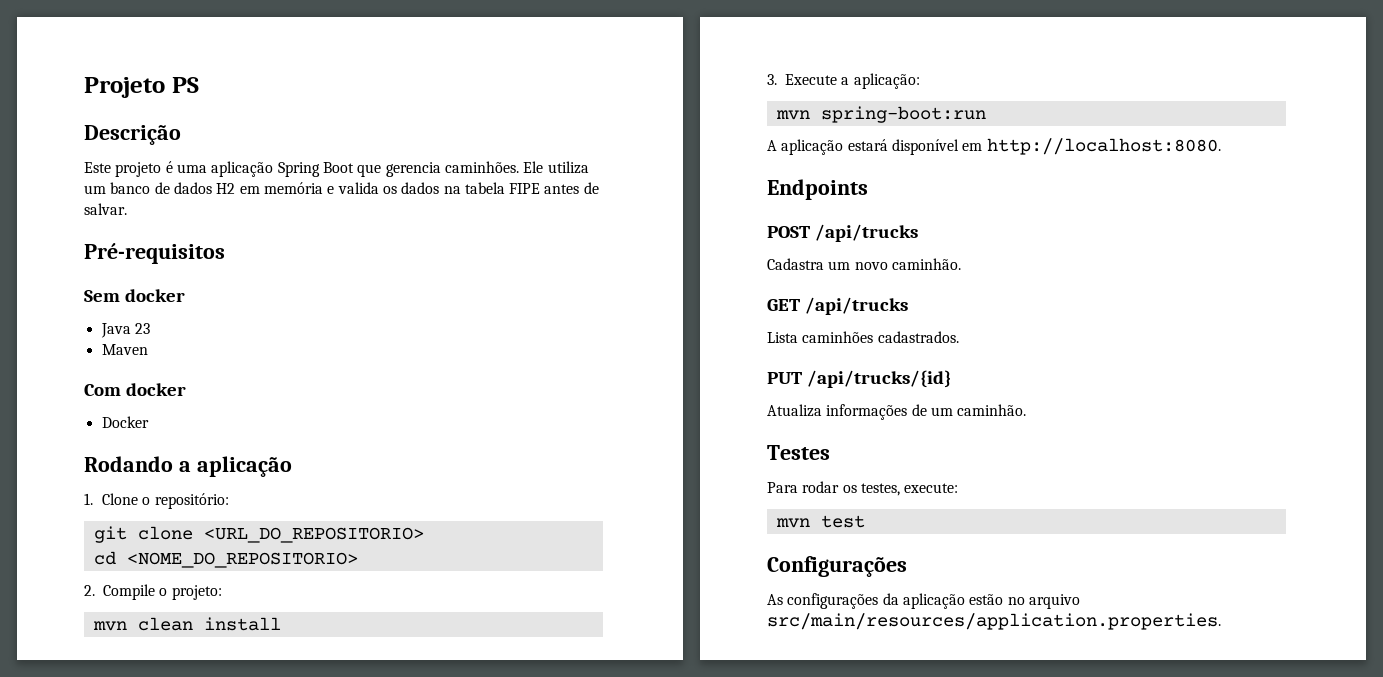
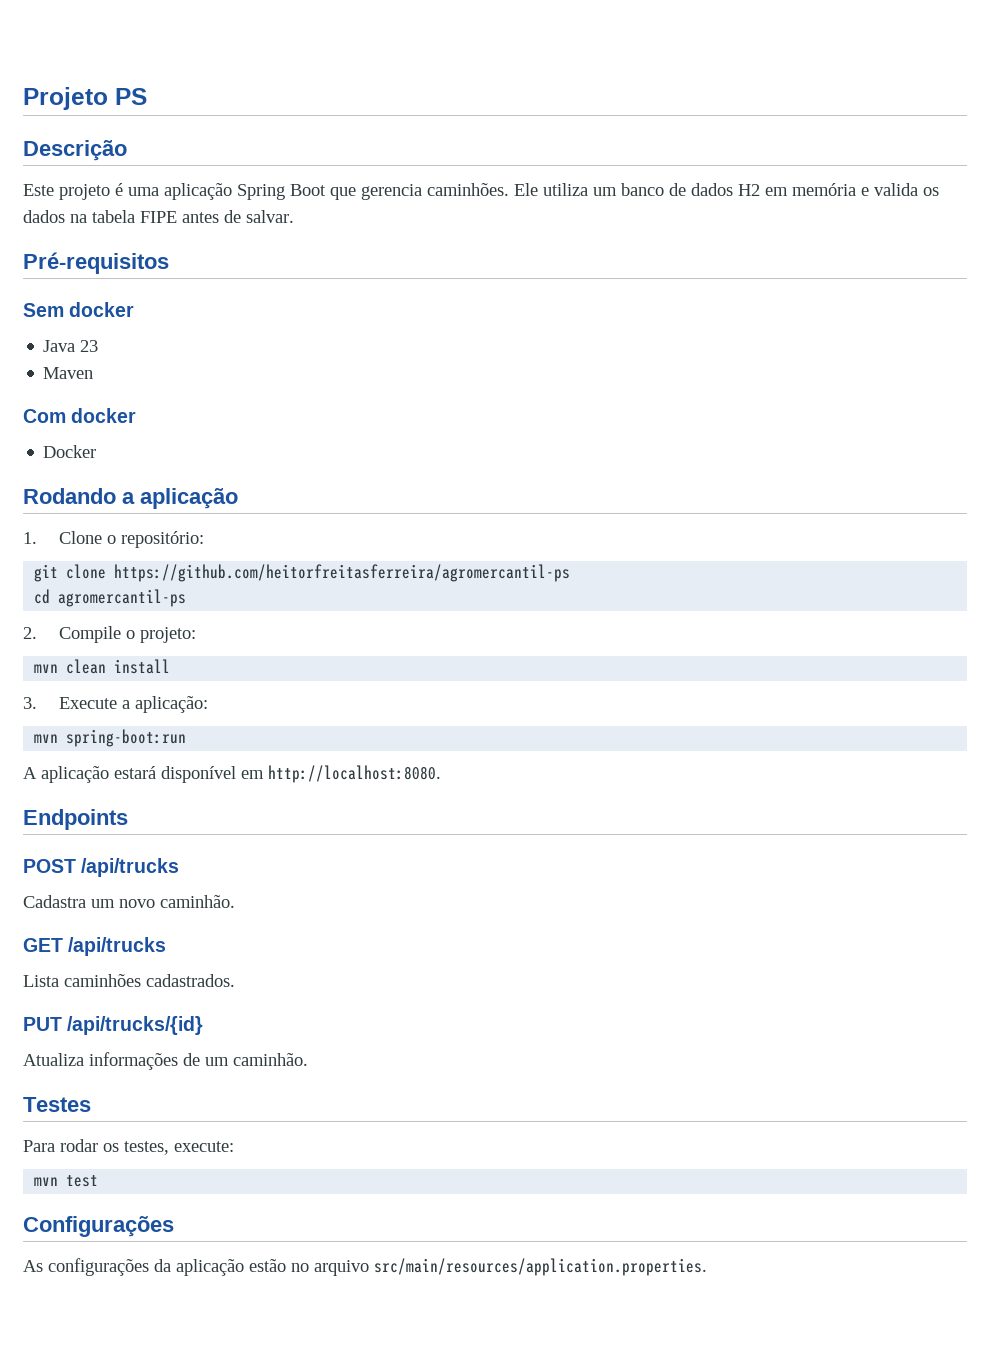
[203,527,424,543] <URL_DO_REPOSITORIO> -> [114,564,571,582] https://github.com/heitorfreitasferreira/agromercantil-ps
[126,552,358,568] <NOME_DO_REPOSITORIO> -> [58,589,187,607] agromercantil-ps

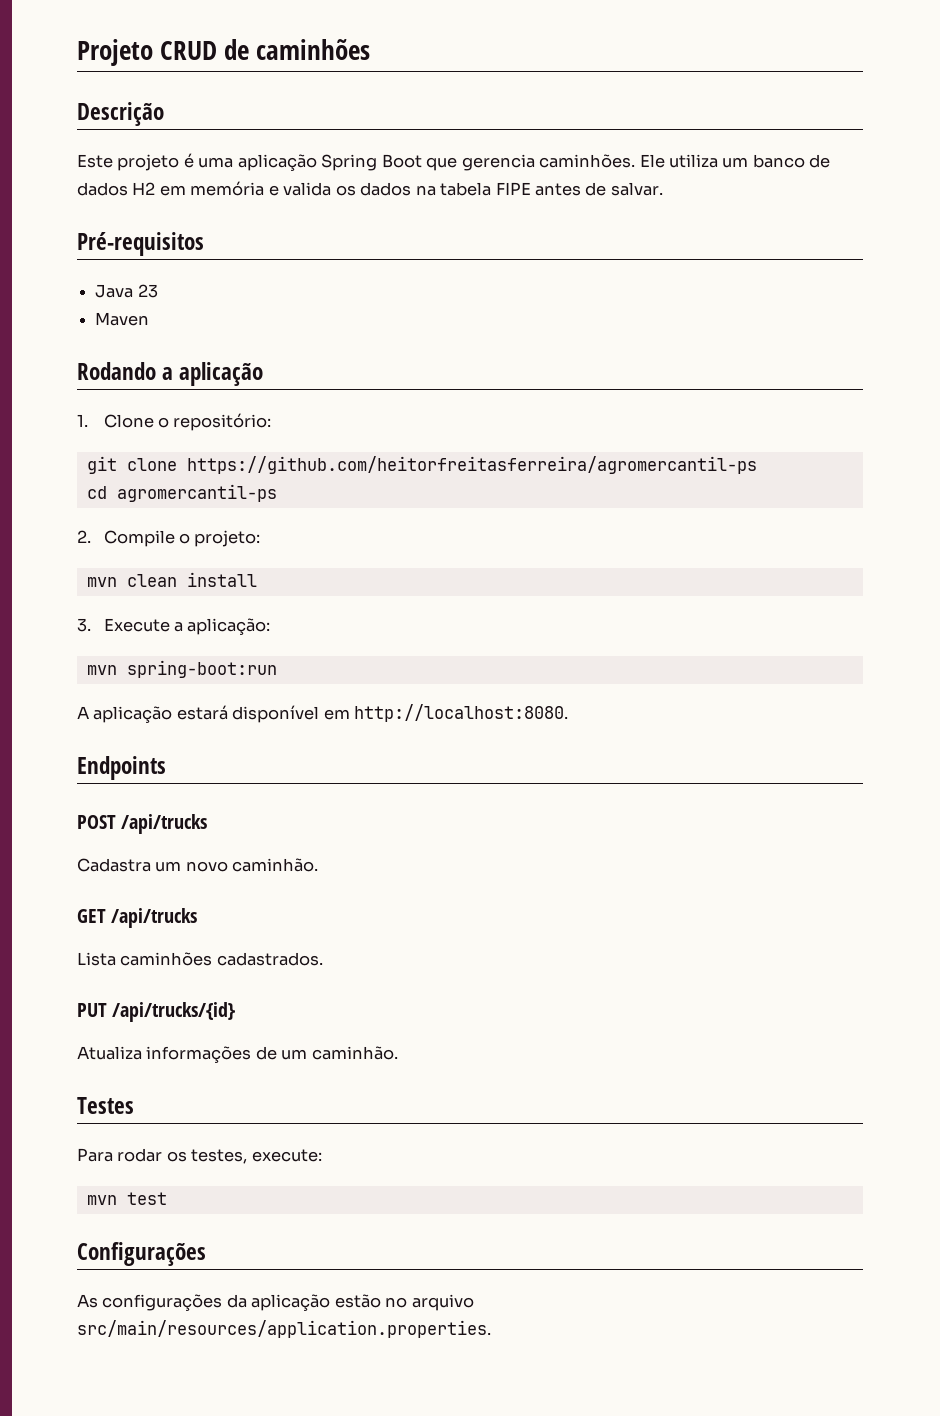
[115,88,147,105] PS -> [160,39,371,60] CRUD de caminhões
[23,302,135,317] // Sem docker -> (204, 244) none
[23,408,137,423] [43,445,97,458] // Com docker // Docker -> (150, 319) none

